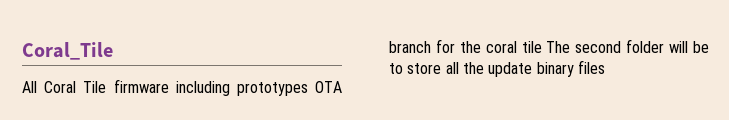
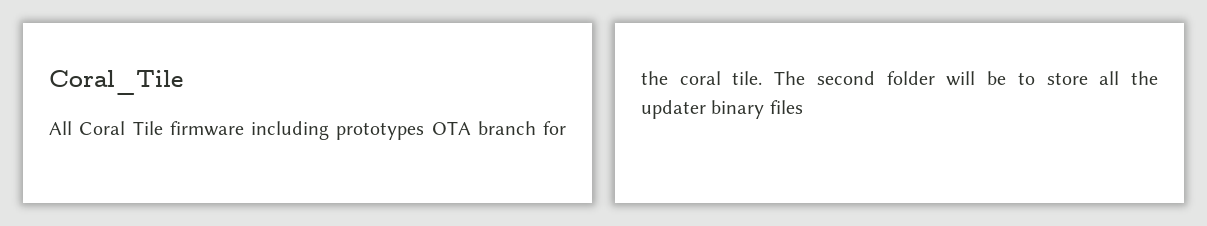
[521,41,542,53] tile -> [732,71,763,85] tile.
[488,62,533,77] update -> [641,100,706,119] updater

